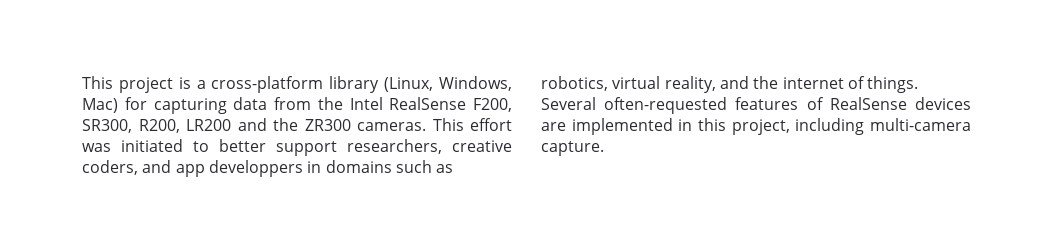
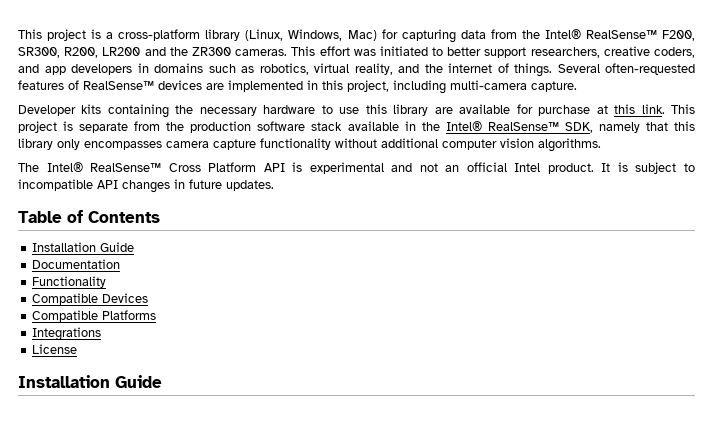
[349,97,467,110] Intel RealSense -> [544,29,657,40] Intel® RealSense™
[208,160,303,177] developpers -> [71,64,132,75] developers
[829,97,907,110] RealSense -> [83,81,154,90] RealSense™
(604, 148) none -> [18,104,696,118] [18,121,695,133] [18,138,601,152] [18,162,695,174] [18,179,274,193] [18,210,160,223] [32,242,135,252] [32,259,121,269] [32,276,107,288] [32,293,149,305] [32,310,157,322] [32,327,102,341] [32,344,78,354] [18,375,162,388] // Developer kits containing the necessary hardware to use this library are available for purchase at this link. This project is separate from the production software stack available in the Intel® RealSense™ SDK, namely that this library only encompasses camera capture functionality without additional computer vision algorithms. // The Intel® RealSense™ Cross Platform API is experimental and not an official Intel product. It is subject to incompatible API changes in future updates. // Table of Contents // Installation Guide // Documentation // Functionality // Compatible Devices // Compatible Platforms // Integrations // License // Installation Guide

